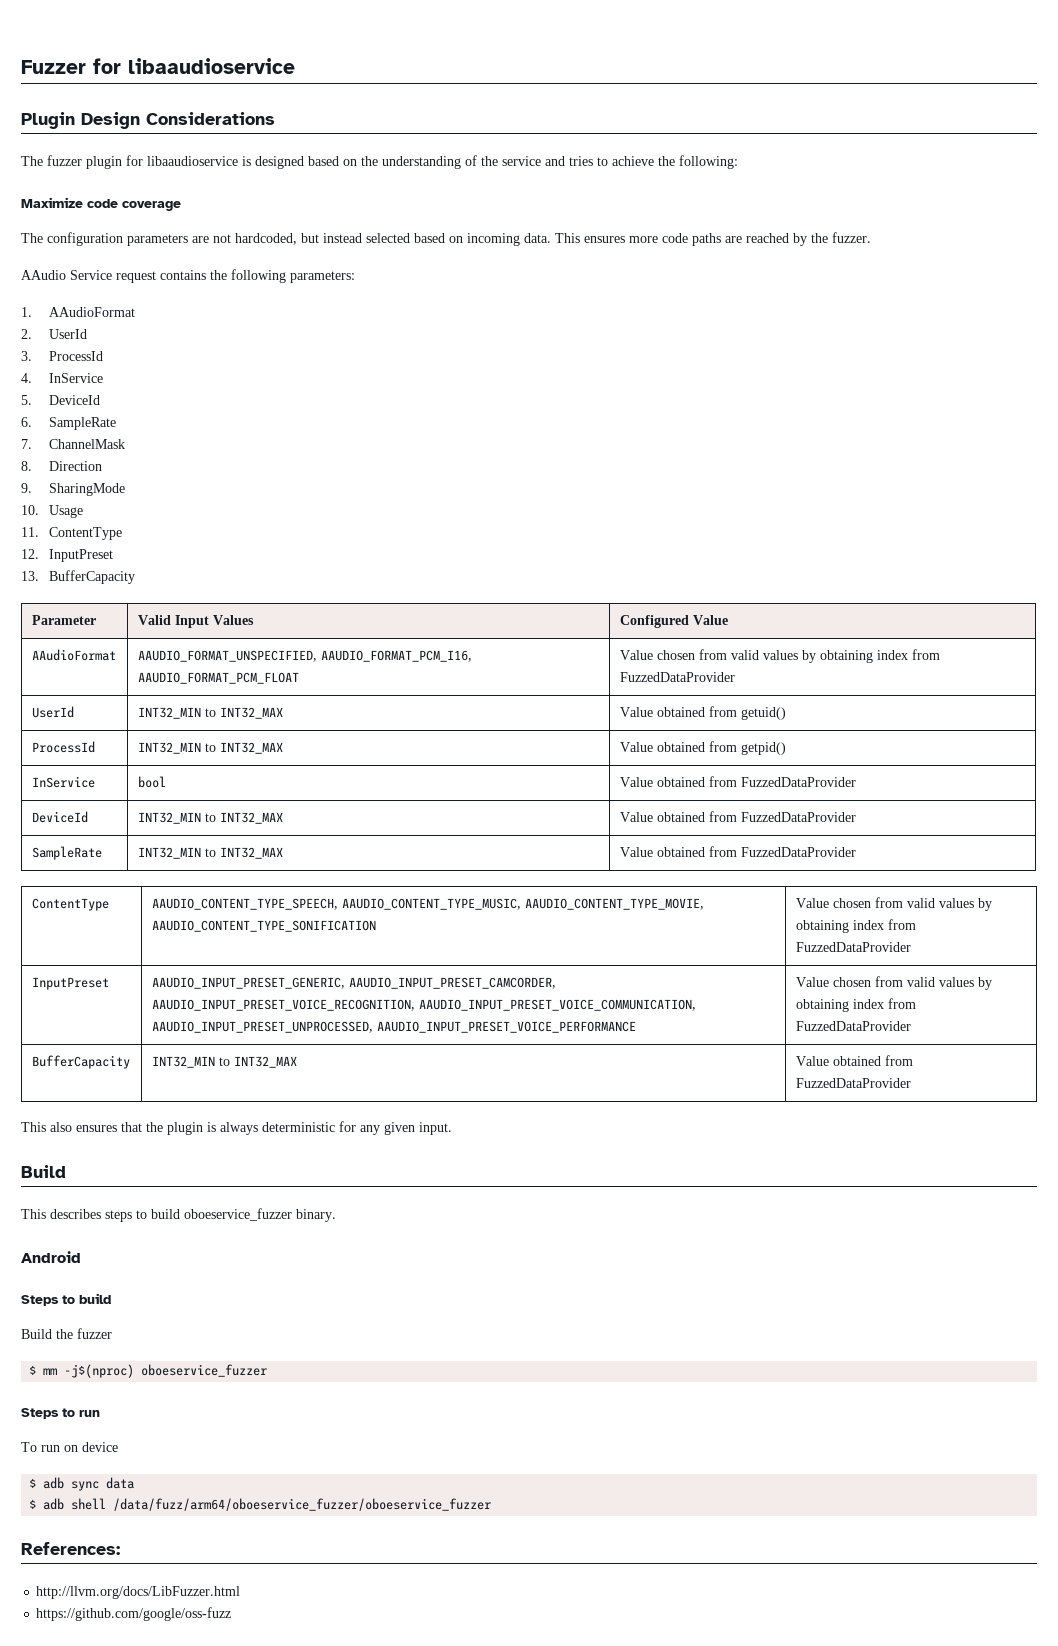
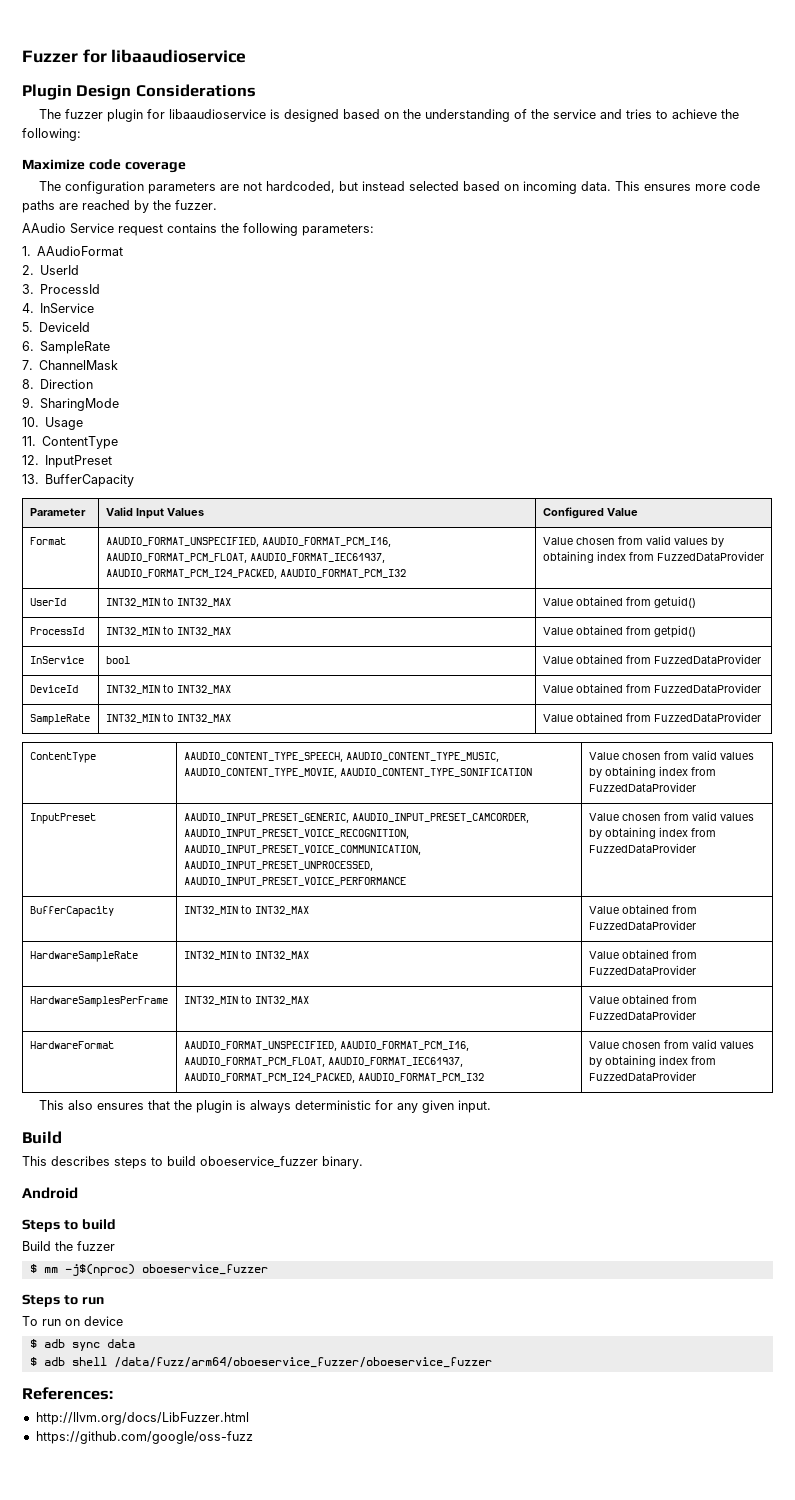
[31,649,116,661] [137,650,472,662] [137,672,299,684] AAudioFormat | AAUDIO_FORMAT_UNSPECIFIED, AAUDIO_FORMAT_PCM_I16, AAUDIO_FORMAT_PCM_FLOAT -> [29,537,66,545] [105,537,391,547] [105,553,385,563] [105,569,406,579] Format | AAUDIO_FORMAT_UNSPECIFIED, AAUDIO_FORMAT_PCM_I16, AAUDIO_FORMAT_PCM_FLOAT, AAUDIO_FORMAT_IEC61937, AAUDIO_FORMAT_PCM_I24_PACKED, AAUDIO_FORMAT_PCM_I32
(911, 1083) none -> [29,951,138,962] [183,950,309,960] [588,949,697,959] [588,965,696,975] [29,996,168,1007] [183,995,309,1005] [588,994,697,1004] [588,1010,696,1020] [29,1041,114,1049] [183,1041,469,1051] [183,1057,463,1067] [183,1073,484,1083] [588,1039,754,1049] [588,1055,716,1067] [588,1071,696,1081] // HardwareSampleRate | INT32_MIN to INT32_MAX | Value obtained from FuzzedDataProvider // HardwareSamplesPerFrame | INT32_MIN to INT32_MAX | Value obtained from FuzzedDataProvider // HardwareFormat | AAUDIO_FORMAT_UNSPECIFIED, AAUDIO_FORMAT_PCM_I16, AAUDIO_FORMAT_PCM_FLOAT, AAUDIO_FORMAT_IEC61937, AAUDIO_FORMAT_PCM_I24_PACKED, AAUDIO_FORMAT_PCM_I32 | Value chosen from valid values by obtaining index from FuzzedDataProvider

